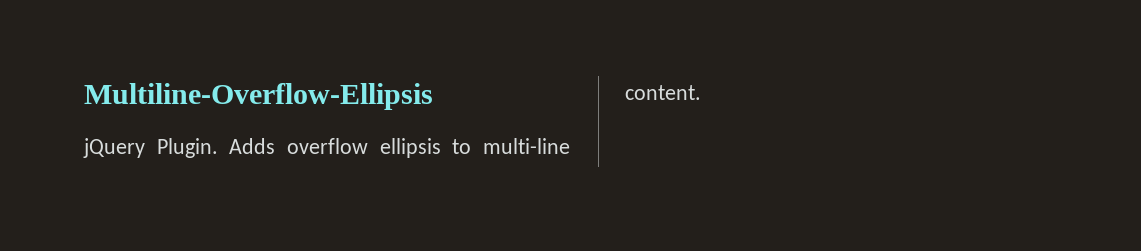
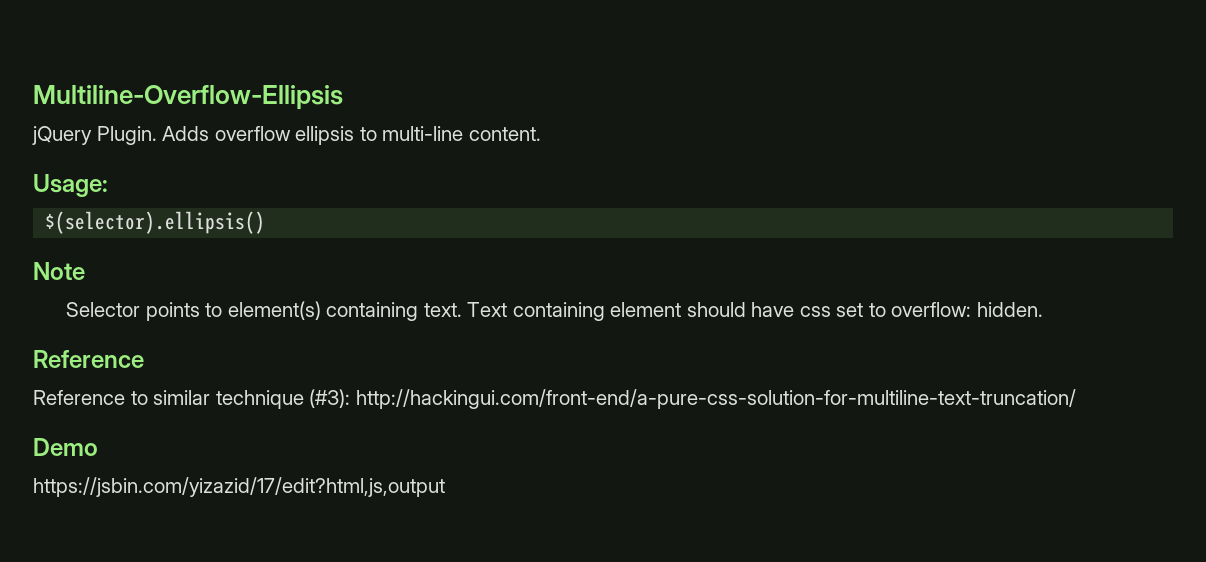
(701, 92) none -> [33,174,108,197] [45,211,266,234] [33,262,85,280] [65,301,1043,321] [33,350,144,368] [33,389,1076,409] [33,438,98,456] [33,477,445,497] // Usage: // $(selector).ellipsis() // Note // Selector points to element(s) containing text. Text containing element should have css set to overflow: hidden. // Reference // Reference to similar technique (#3): http://hackingui.com/front-end/a-pure-css-solution-for-multiline-text-truncation/ // Demo // https://jsbin.com/yizazid/17/edit?html,js,output

